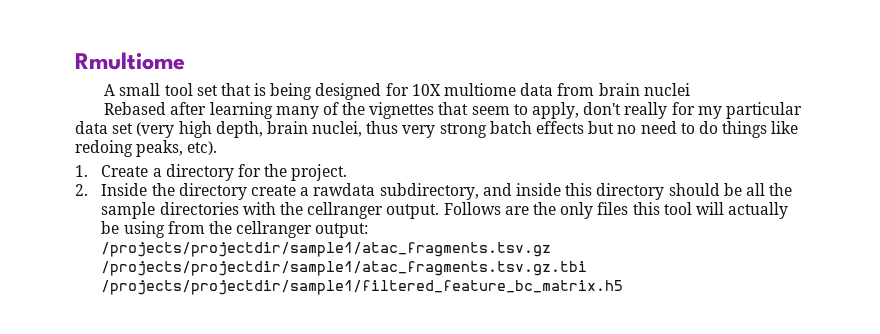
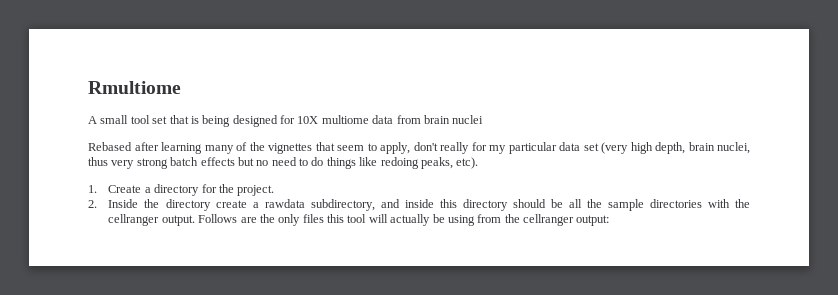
[101,242,552,257] [101,261,588,276] [101,280,624,295] /projects/projectdir/sample1/atac_fragments.tsv.gz /projects/projectdir/sample1/atac_fragments.tsv.gz.tbi /projects/projectdir/sample1/filtered_feature_bc_matrix.h5 -> (610, 220) none

